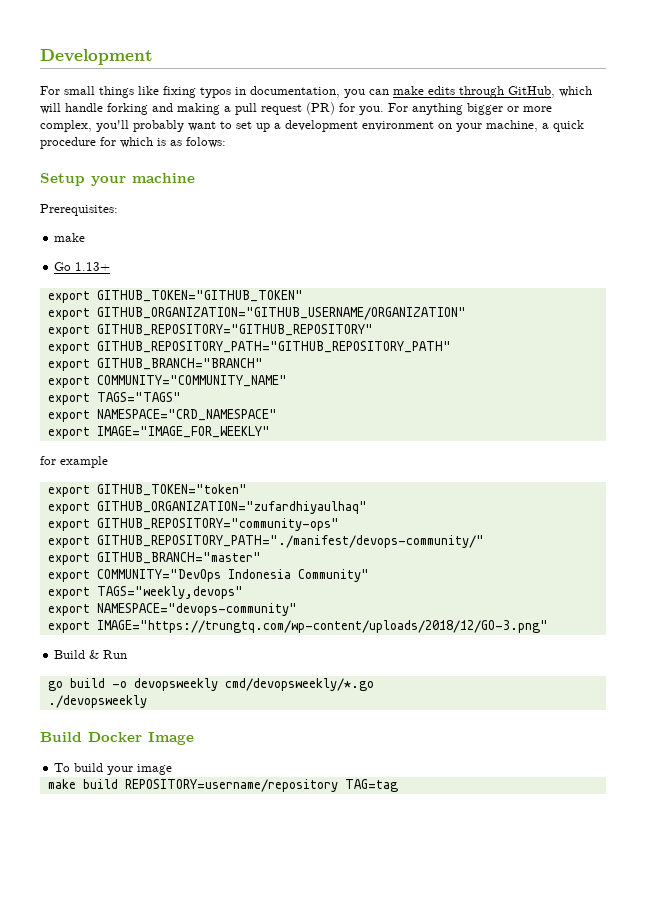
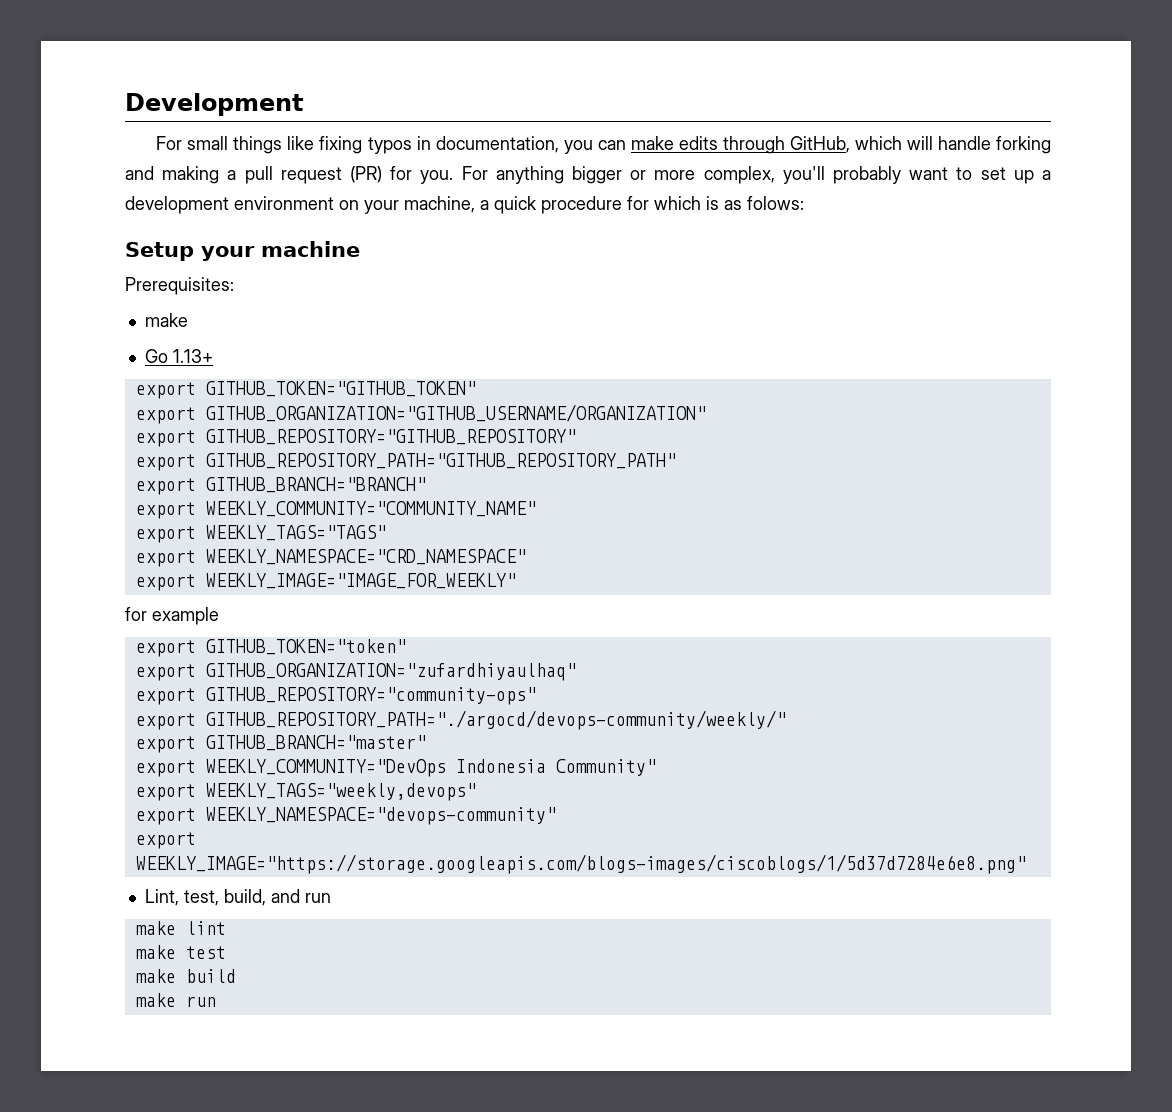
[96,375,287,387] [47,392,181,405] [47,409,277,422] [47,426,270,439] COMMUNITY="COMMUNITY_NAME" // export TAGS="TAGS" // export NAMESPACE="CRD_NAMESPACE" // export IMAGE="IMAGE_FOR_WEEKLY" -> [205,501,536,517] [135,525,386,543] [135,549,526,567] [135,573,516,591] WEEKLY_COMMUNITY="COMMUNITY_NAME" // export WEEKLY_TAGS="TAGS" // export WEEKLY_NAMESPACE="CRD_NAMESPACE" // export WEEKLY_IMAGE="IMAGE_FOR_WEEKLY"
[96,535,484,548] GITHUB_REPOSITORY_PATH="./manifest/devops-community/" -> [205,710,786,730] GITHUB_REPOSITORY_PATH="./argocd/devops-community/weekly/"
[96,569,221,582] COMMUNITY="DevOps -> [205,759,446,777] WEEKLY_COMMUNITY="DevOps
[96,586,243,599] [47,603,297,616] [47,620,548,633] [54,650,128,659] [47,678,374,691] [47,695,147,708] [40,732,194,745] [54,763,173,775] TAGS="weekly,devops" // export NAMESPACE="devops-community" // export IMAGE="https://trungtq.com/wp-content/uploads/2018/12/GO-3.png" // Build & Run // go build -o devopsweekly cmd/devopsweekly/*.go // ./devopsweekly // Build Docker Image // To build your image -> [205,783,476,801] [135,807,556,825] [135,832,196,849] [135,854,1026,874] [144,889,331,906] [135,921,226,935] [135,945,226,959] WEEKLY_TAGS="weekly,devops" // export WEEKLY_NAMESPACE="devops-community" // export WEEKLY_IMAGE="https://storage.googleapis.com/blogs-images/ciscoblogs/1/5d37d7284e6e8.png" // Lint, test, build, and run // make lint // make test
[124,779,398,792] REPOSITORY=username/repository TAG=tag -> [135,993,216,1007] // make run

